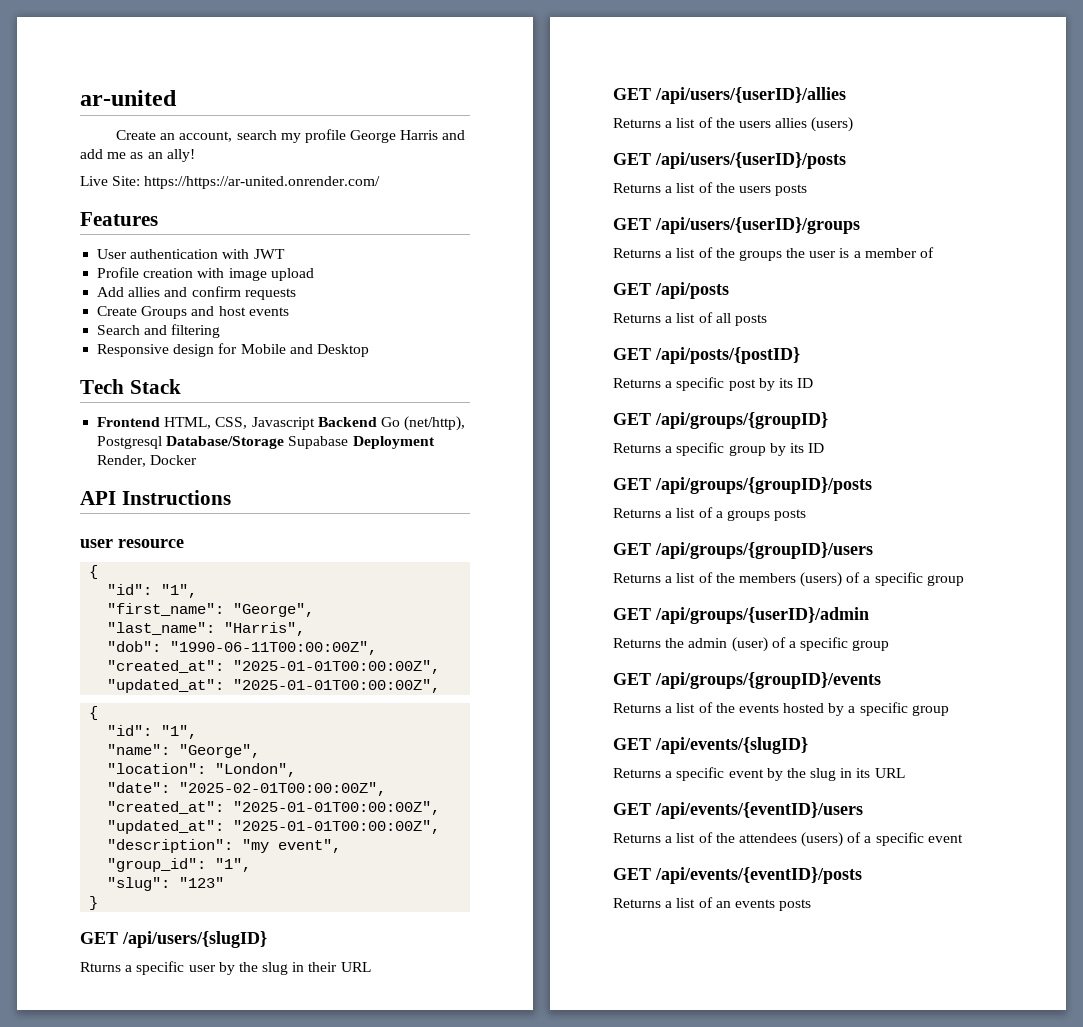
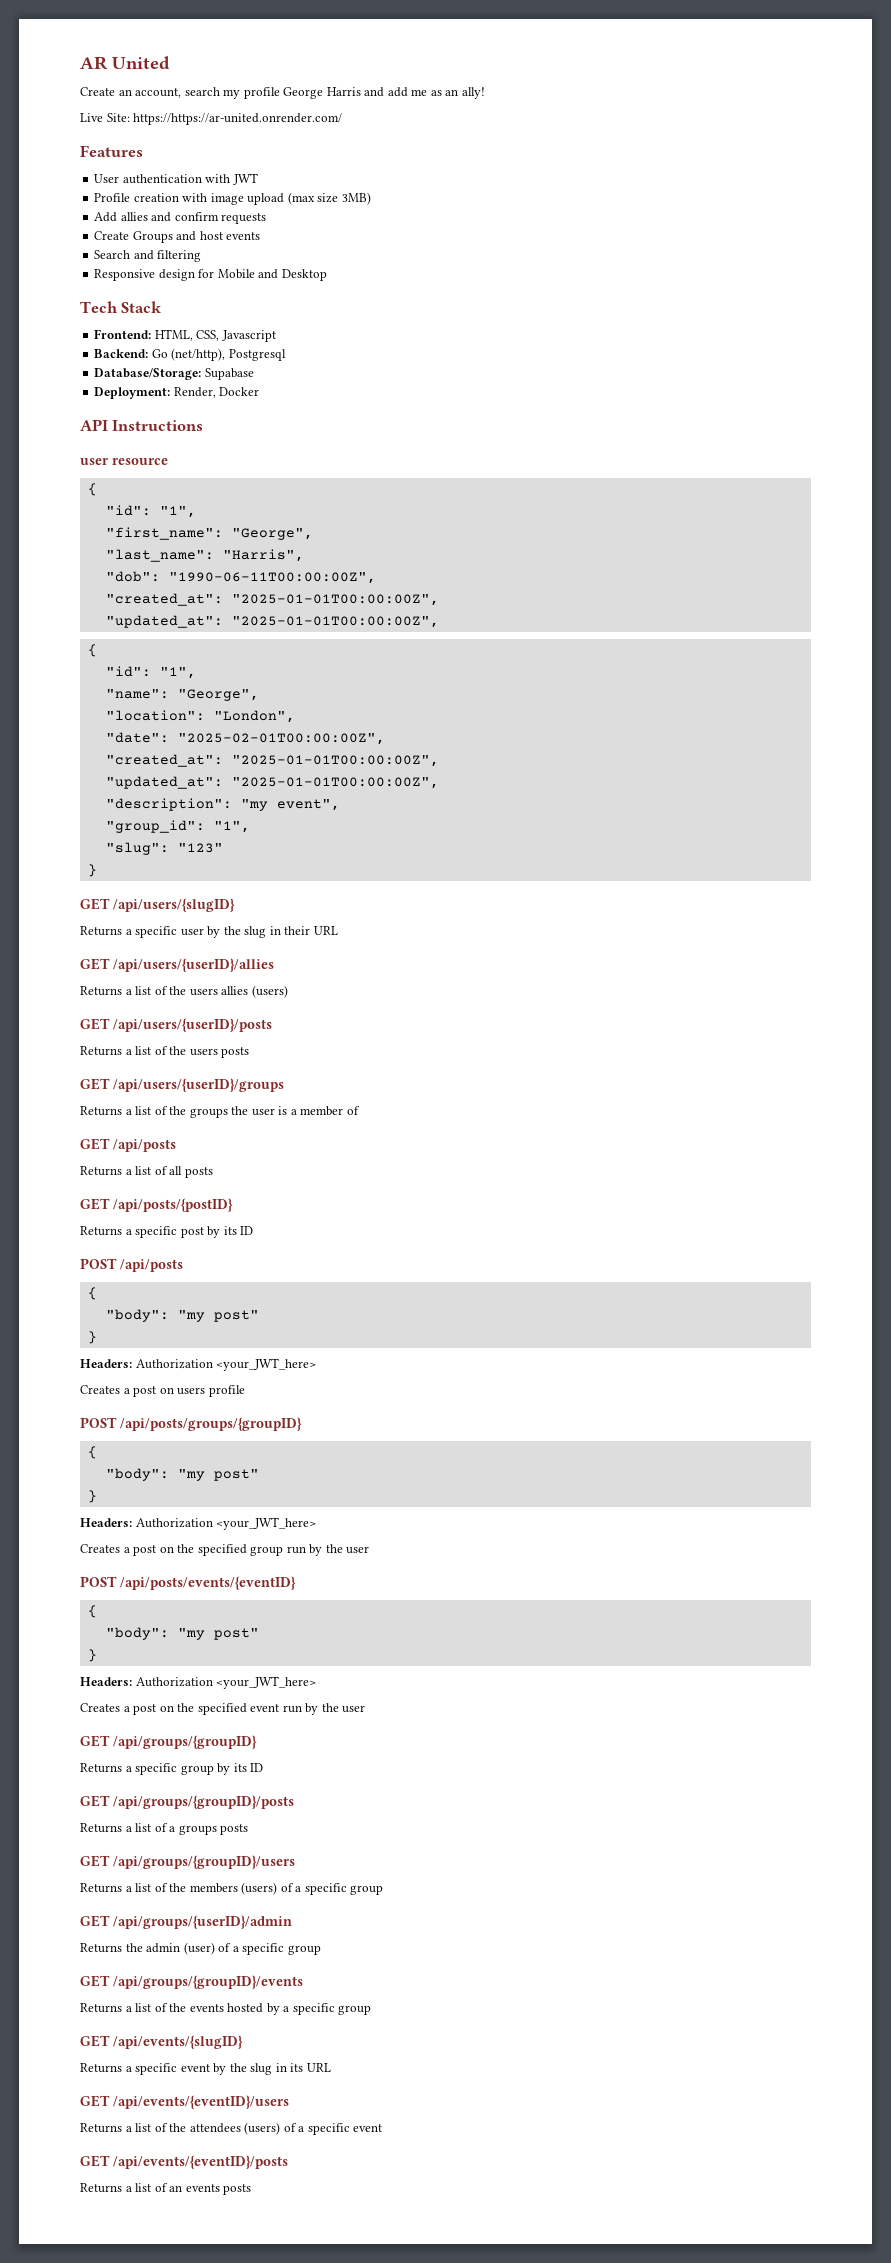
[80,90,177,106] ar-united -> [80,56,170,70] AR United
(314, 274) none -> [287,192,371,205] (max size 3MB)
[97,417,161,427] Frontend -> [94,329,152,339] Frontend:
[317,417,377,427] Backend -> [94,349,149,358] // Backend:
[166,436,285,449] Database/Storage -> [94,368,202,380] // Database/Storage:
[352,436,435,449] Deployment -> [94,387,171,399] // Deployment:
[80,962,121,972] Rturns -> [80,926,122,936] Returns
(814, 383) none -> [80,1258,183,1272] [87,1287,97,1300] [105,1309,259,1322] [87,1331,97,1344] [80,1358,317,1371] [80,1385,245,1397] [80,1417,302,1431] [87,1446,97,1459] [105,1468,259,1481] [87,1490,97,1503] [80,1517,317,1530] [80,1544,370,1556] [80,1576,296,1590] [87,1605,97,1618] [105,1627,259,1640] [87,1649,97,1662] [80,1676,317,1689] [80,1703,366,1715] // POST /api/posts // { // "body": "my post" // } // Headers: Authorization <your_JWT_here> // Creates a post on users profile // POST /api/posts/groups/{groupID} // { // "body": "my post" // } // Headers: Authorization <your_JWT_here> // Creates a post on the specified group run by the user // POST /api/posts/events/{eventID} // { // "body": "my post" // } // Headers: Authorization <your_JWT_here> // Creates a post on the specified event run by the user

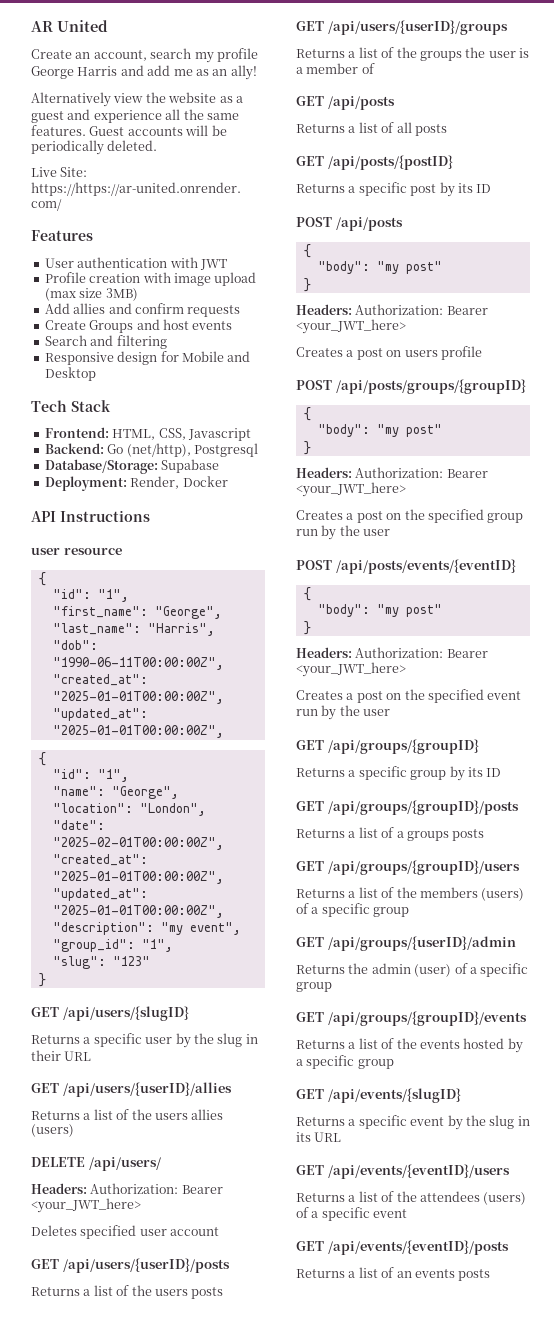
(485, 93) none -> [31,92,243,107] [31,109,239,123] [31,125,227,136] [31,140,158,155] // Alternatively view the website as a guest and experience all the same features. Guest accounts will be periodically deleted.
(288, 991) none -> [31,1157,161,1171] [31,1183,223,1194] [31,1198,141,1213] [31,1225,220,1239] // DELETE /api/users/ // Headers: Authorization: Bearer <your_JWT_here> // Deletes specified user account
[135,1359,213,1369] Authorization -> [355,304,488,315] Authorization: Bearer
[135,1518,213,1528] Authorization -> [355,467,488,478] Authorization: Bearer
[135,1677,213,1687] Authorization -> [355,647,488,658] Authorization: Bearer

